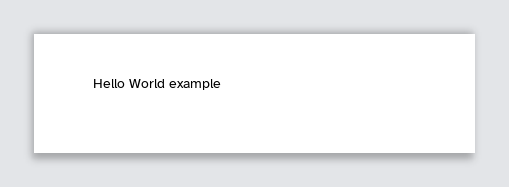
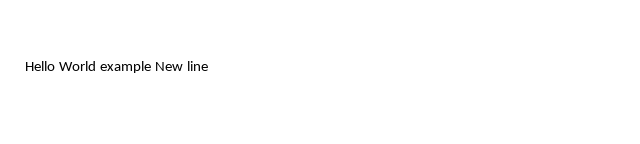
(221, 84) none -> [154,61,208,71] New line

